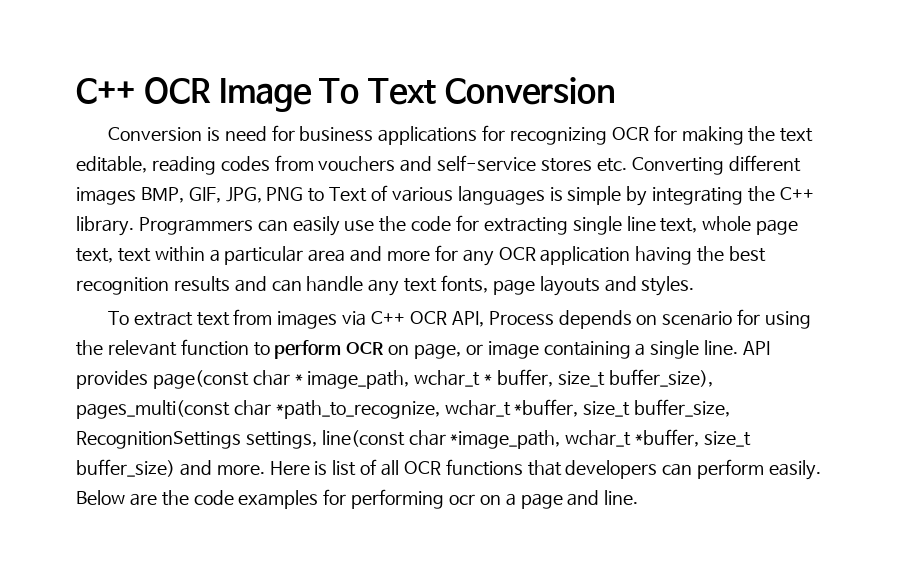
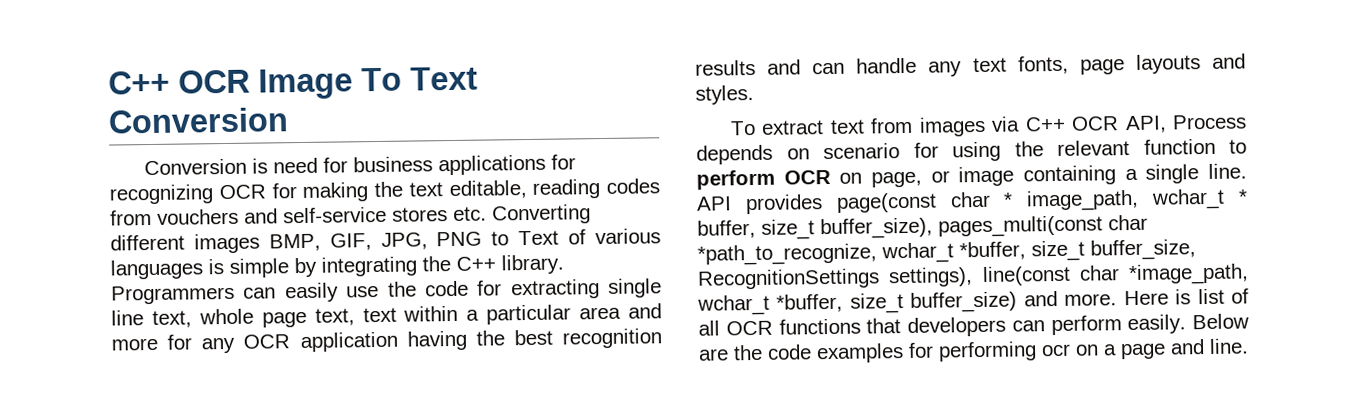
[245,431,317,449] settings, -> [888,267,974,288] settings),

